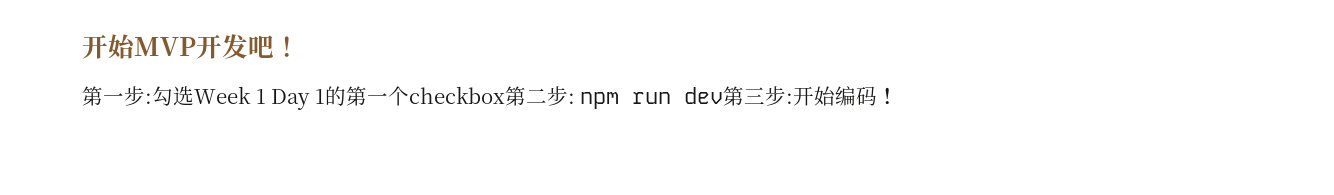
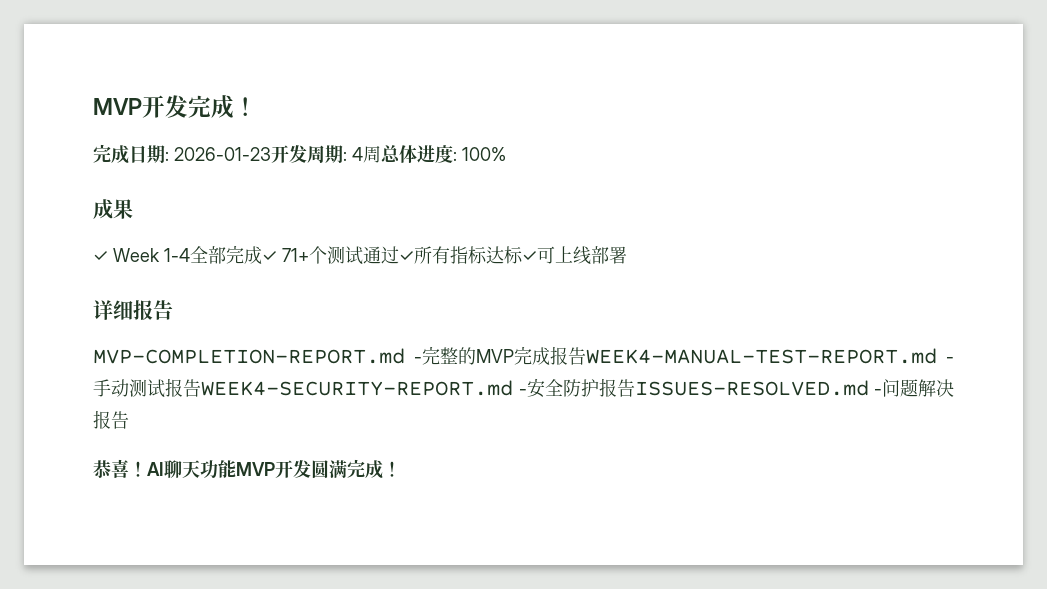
[82,34,274,59] 开始MVP开发吧 -> [93,95,234,119] MVP开发完成
[82,86,878,110] 第一步:勾选Week 1 Day 1的第一个checkbox第二步: npm run dev第三步:开始编码 -> [93,144,506,164] [93,199,133,219] [93,245,627,265] [93,300,173,320] [93,346,954,365] [93,378,954,398] [93,410,129,429] [93,459,383,479] 完成日期: 2026-01-23开发周期: 4周总体进度: 100% // 成果 // ✓ Week 1-4全部完成✓ 71+个测试通过✓所有指标达标✓可上线部署 // 详细报告 // MVP-COMPLETION-REPORT.md -完整的MVP完成报告WEEK4-MANUAL-TEST-REPORT.md -手动测试报告WEEK4-SECURITY-REPORT.md -安全防护报告ISSUES-RESOLVED.md -问题解决报告 // 恭喜！AI聊天功能MVP开发圆满完成

